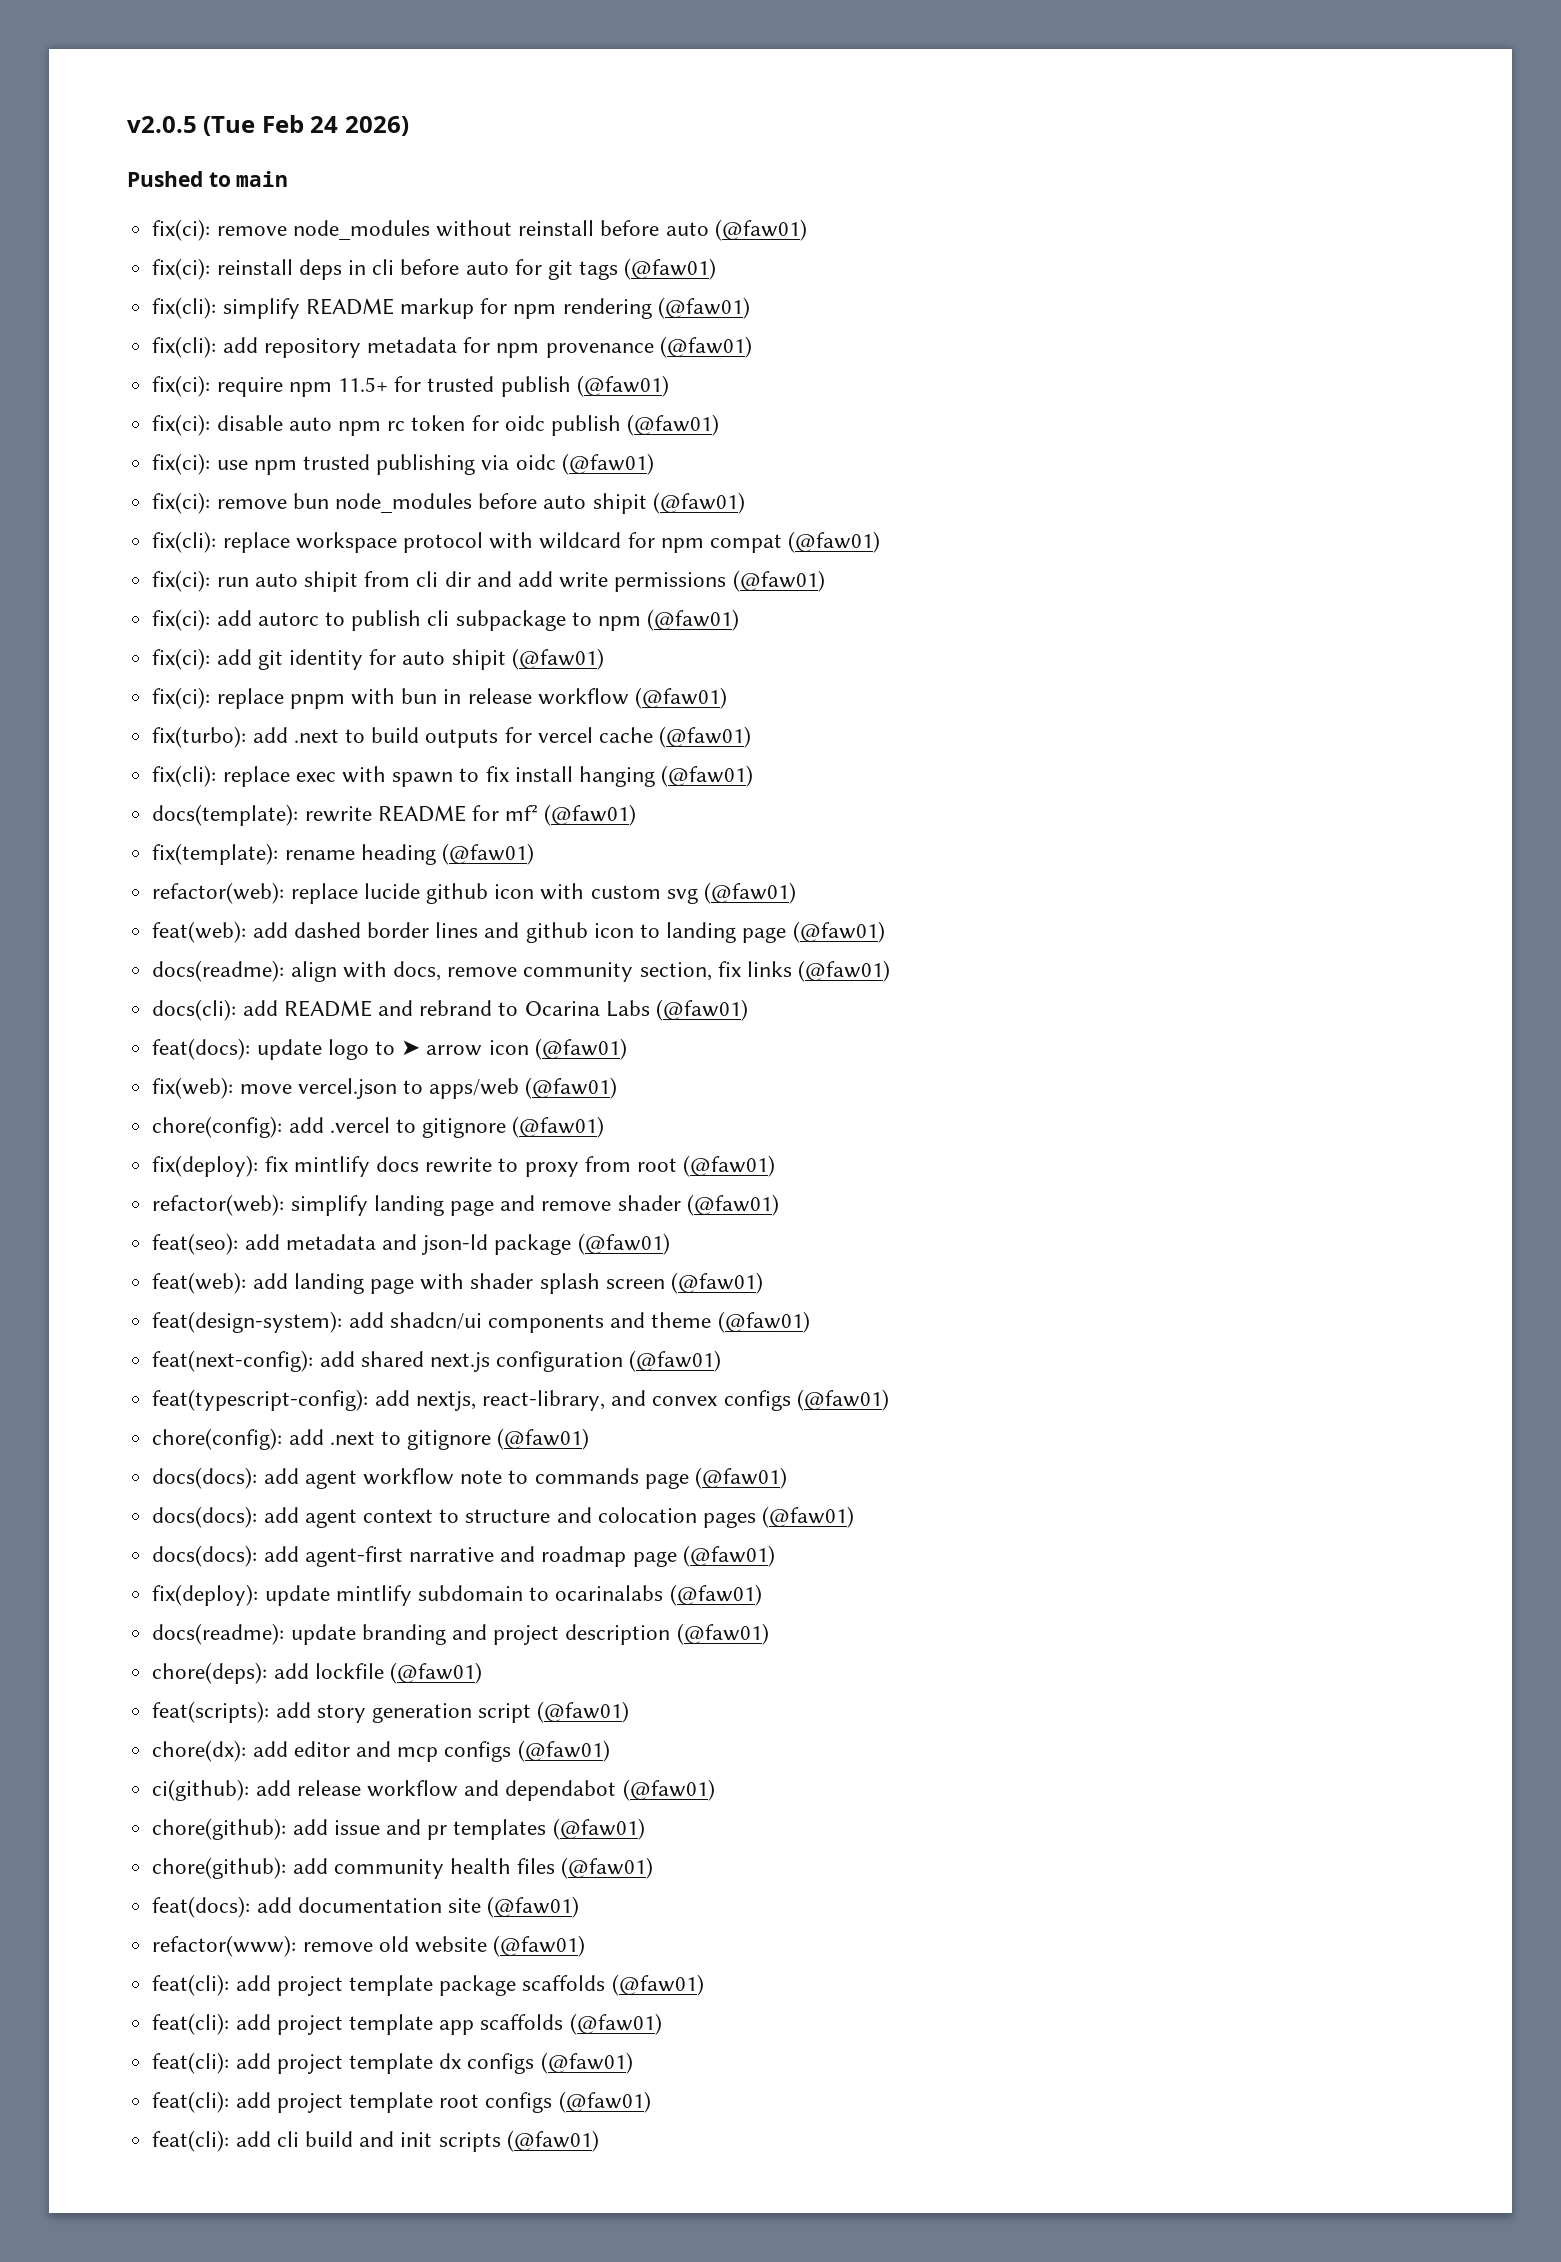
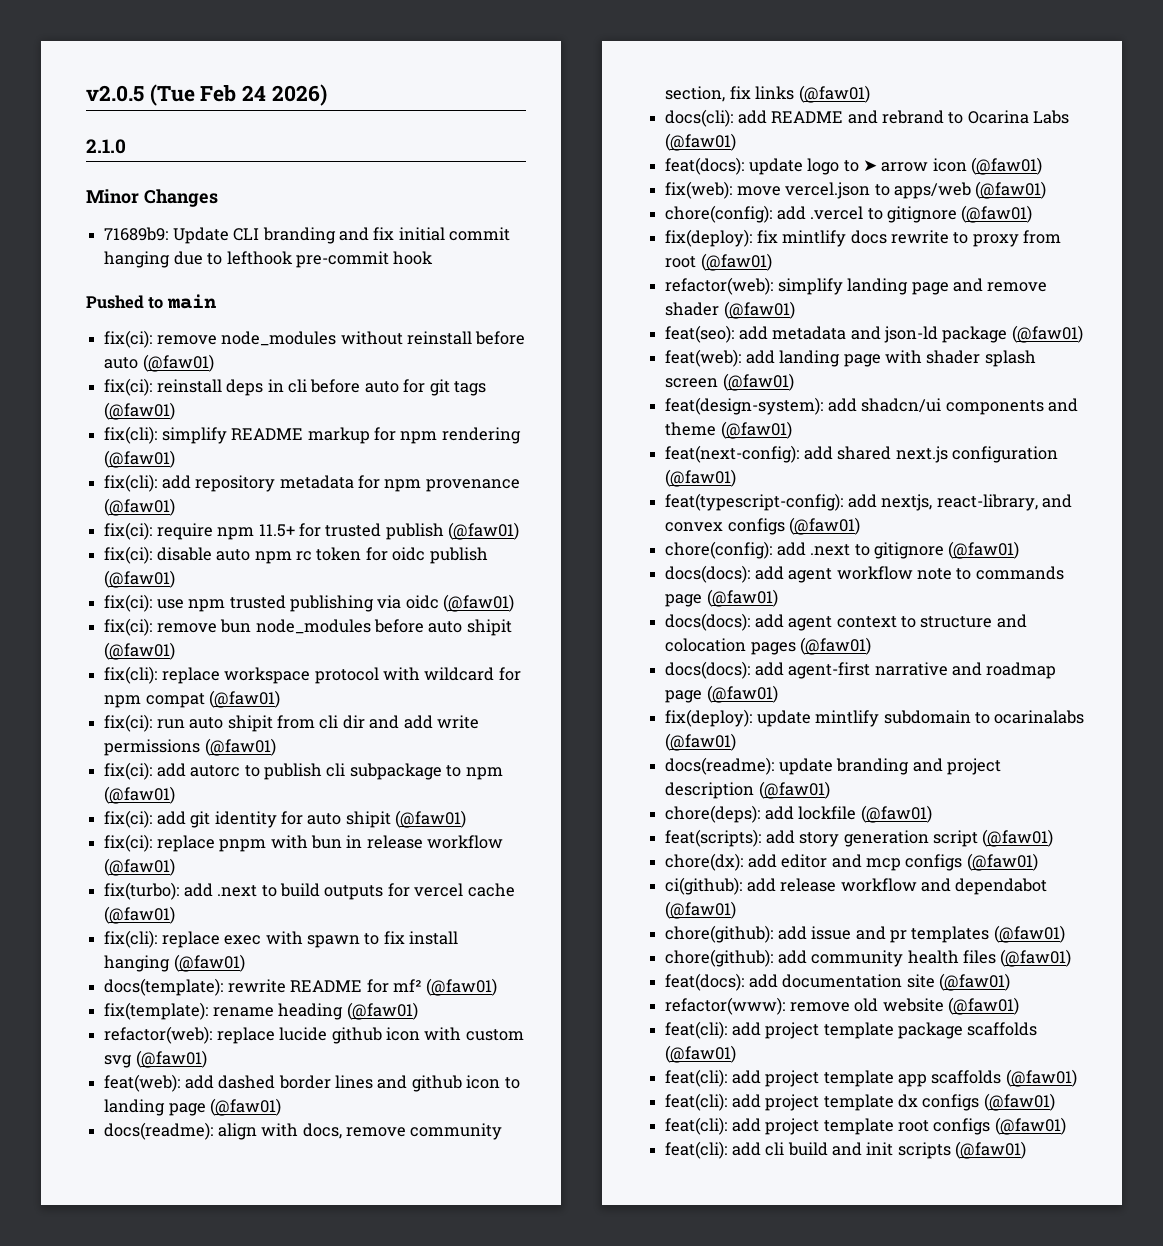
(409, 126) none -> [86,139,126,154] [86,189,218,207] [104,227,511,244] [104,251,434,268] // 2.1.0 // Minor Changes // 71689b9: Update CLI branding and fix initial commit hanging due to lefthook pre-commit hook

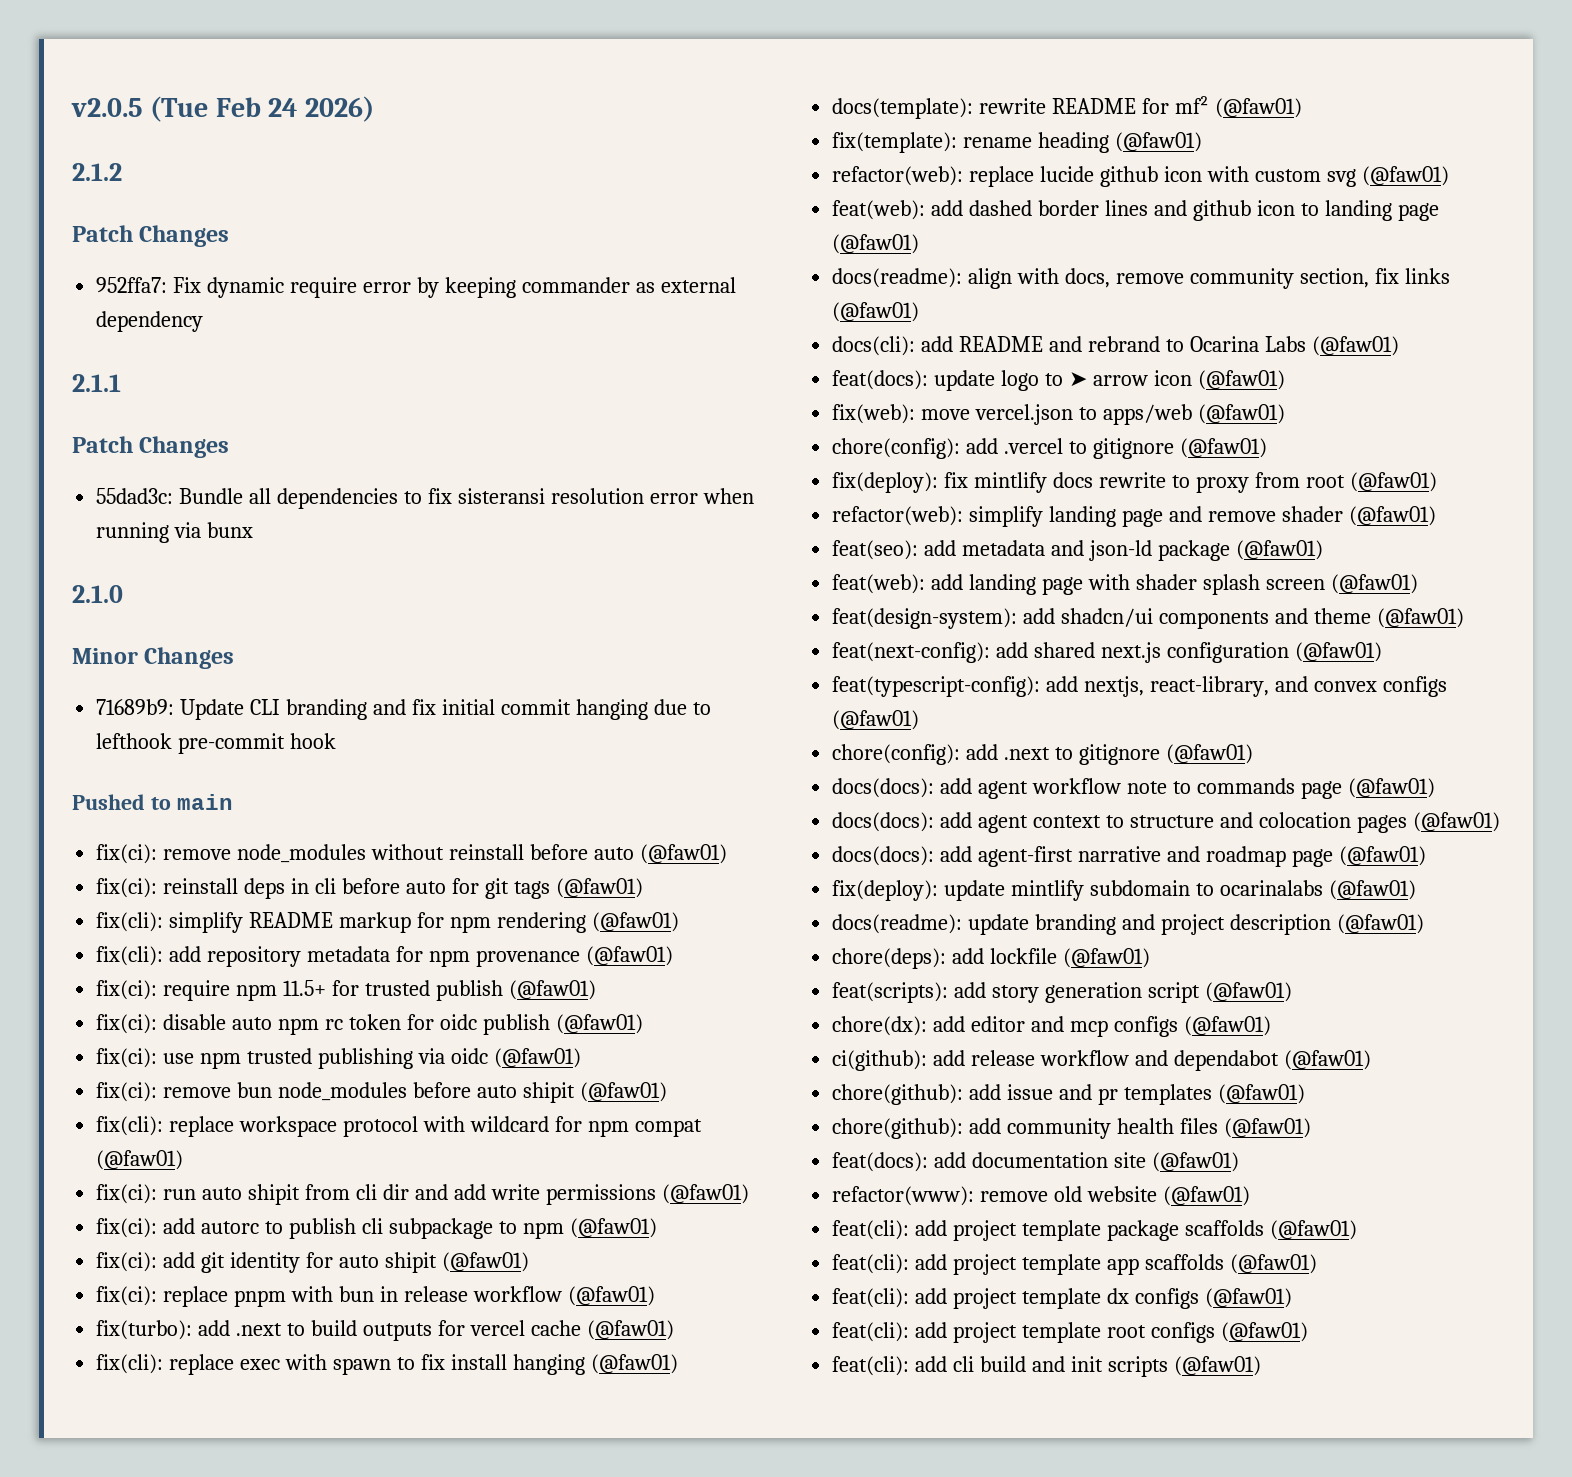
(327, 95) none -> [72,163,122,181] [72,225,230,247] [96,277,736,298] [96,311,204,332] [72,374,121,392] [72,436,230,458] [96,488,754,509] [96,522,254,543] // 2.1.2 // Patch Changes // 952ffa7: Fix dynamic require error by keeping commander as external dependency // 2.1.1 // Patch Changes // 55dad3c: Bundle all dependencies to fix sisteransi resolution error when running via bunx

